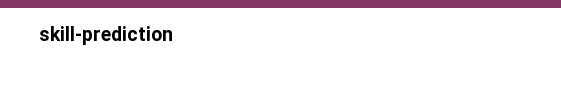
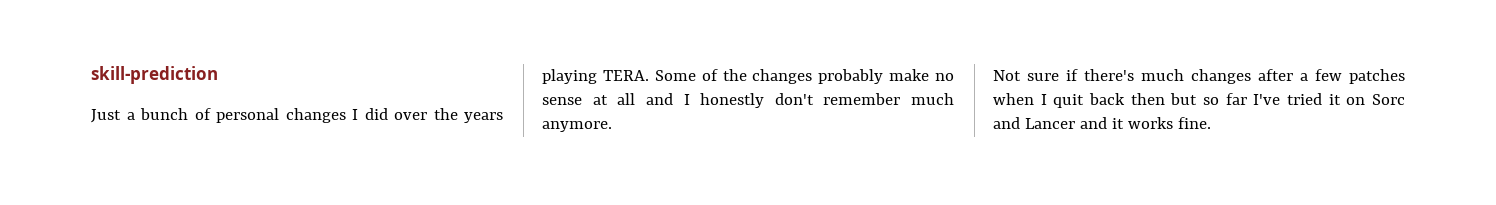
(173, 35) none -> [91,108,503,123] [542,69,954,84] [542,93,954,108] [542,121,612,132] [993,69,1405,84] [993,93,1405,108] [993,117,1211,129] // Just a bunch of personal changes I did over the years playing TERA. Some of the changes probably make no sense at all and I honestly don't remember much anymore. // Not sure if there's much changes after a few patches when I quit back then but so far I've tried it on Sorc and Lancer and it works fine.

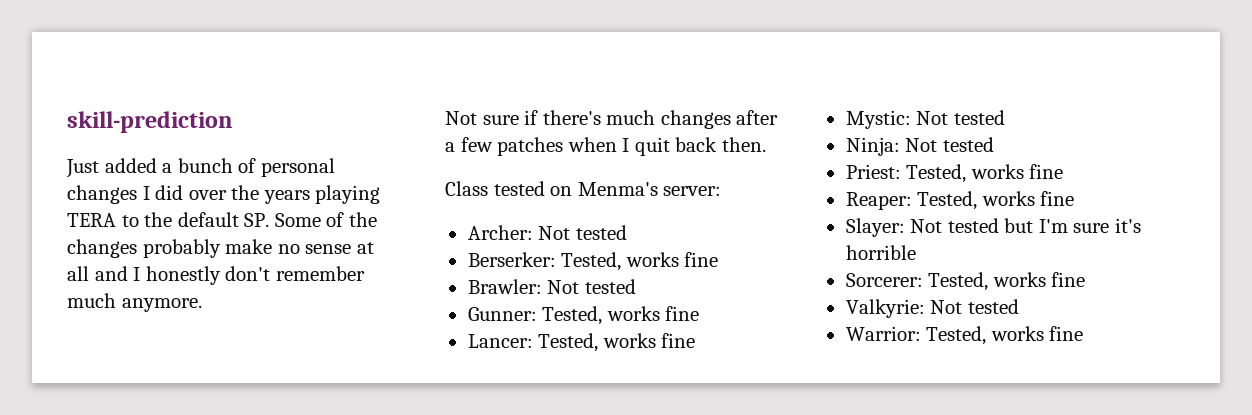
(121, 116) none -> [104,158,157,173] added
[602,70,649,81] TERA. -> [67,212,270,227] TERA to the default SP.
[1130,93,1405,105] [993,117,1211,129] then but so far I've tried it on Sorc and Lancer and it works fine. -> [721,137,766,152] [445,181,722,196] [467,225,627,240] [467,252,719,271] [467,279,636,294] [467,306,700,325] [467,333,696,352] [845,110,1005,129] [845,137,994,156] [845,164,1064,183] [845,191,1075,210] [845,218,1141,237] [845,245,916,260] [845,272,1086,291] [845,299,1019,318] [845,326,1084,345] then. // Class tested on Menma's server: // Archer: Not tested // Berserker: Tested, works fine // Brawler: Not tested // Gunner: Tested, works fine // Lancer: Tested, works fine // Mystic: Not tested // Ninja: Not tested // Priest: Tested, works fine // Reaper: Tested, works fine // Slayer: Not tested but I'm sure it's horrible // Sorcerer: Tested, works fine // Valkyrie: Not tested // Warrior: Tested, works fine

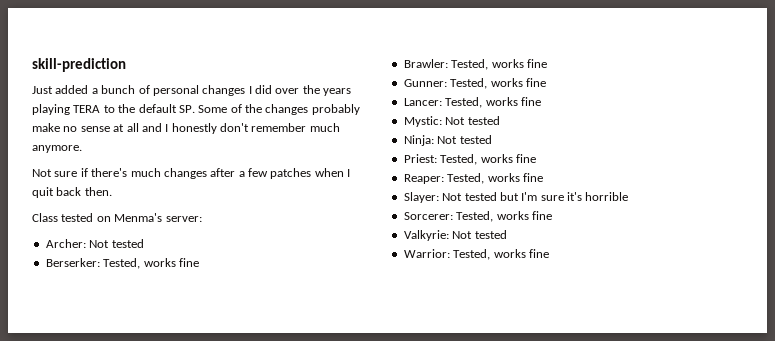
[547,279,636,294] Not tested -> [451,59,547,70] Tested, works fine

